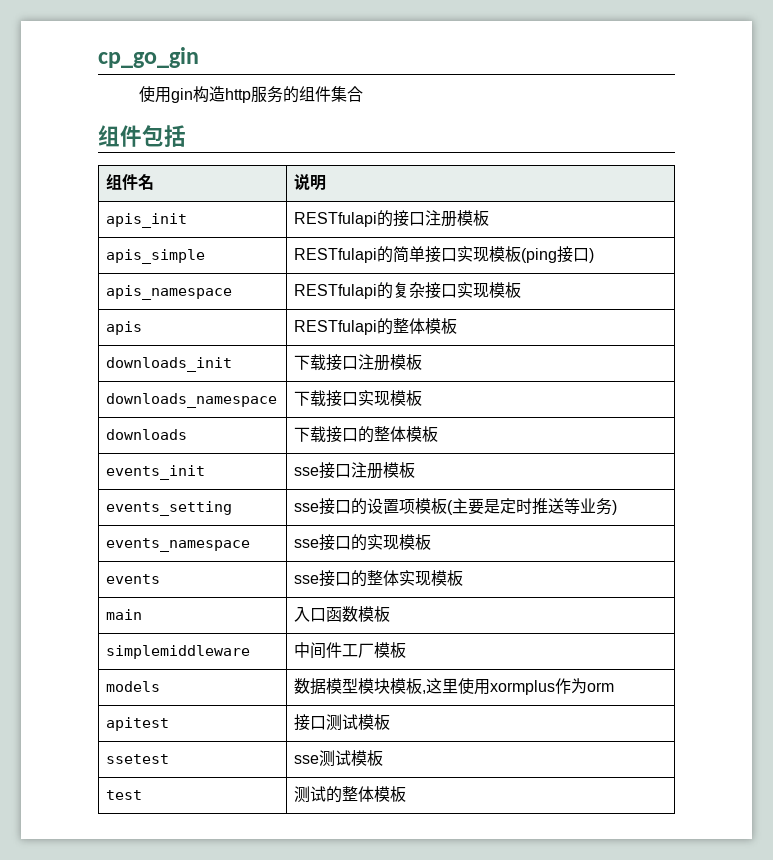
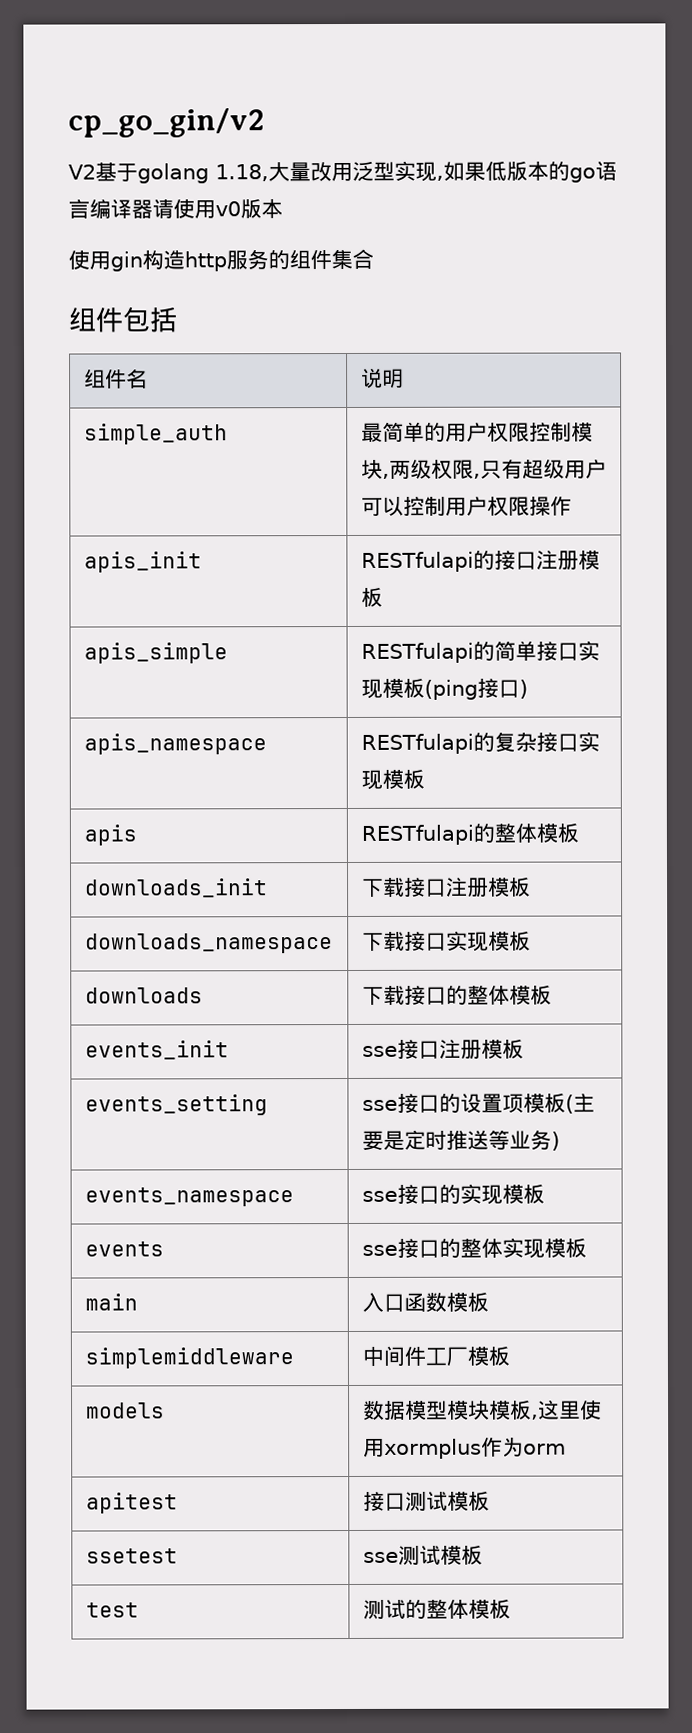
[98,47,199,68] cp_go_gin -> [68,108,265,138] [68,160,617,184] [68,198,283,219] cp_go_gin/v2 // V2基于golang 1.18,大量改用泛型实现,如果低版本的go语言编译器请使用v0版本
(327, 183) none -> [83,423,228,445] [360,421,593,443] [360,458,607,480] [360,496,572,517] // simple_auth | 最简单的用户权限控制模块,两级权限,只有超级用户可以控制用户权限操作

